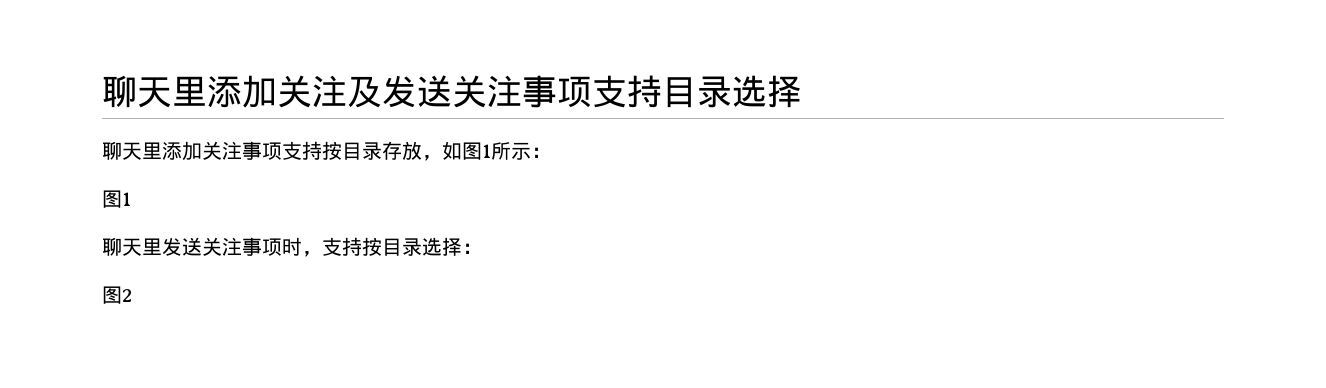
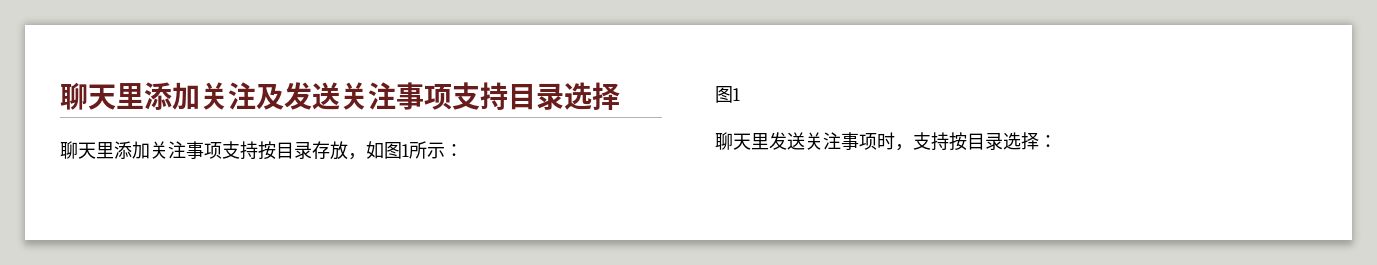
[102,286,132,304] // 图2 -> (1057, 141) none

